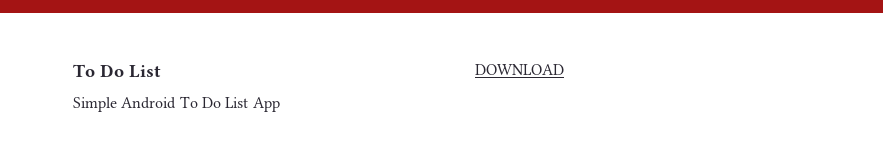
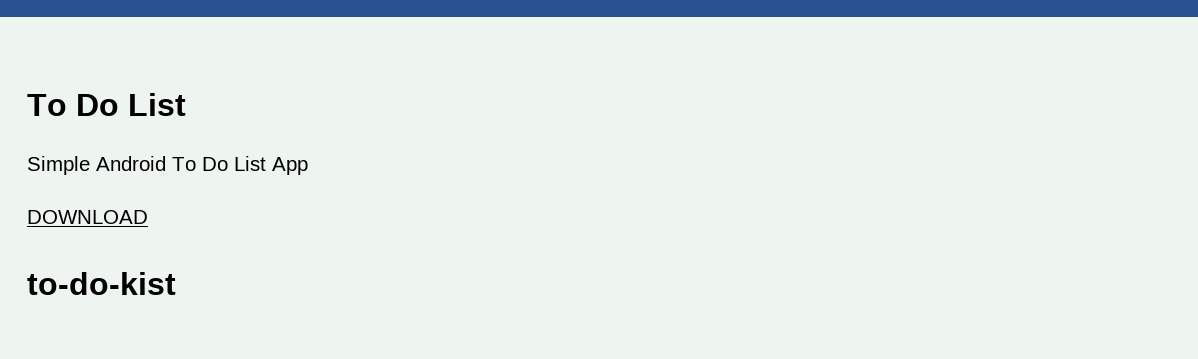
(564, 69) none -> [27,272,176,295] // to-do-kist

